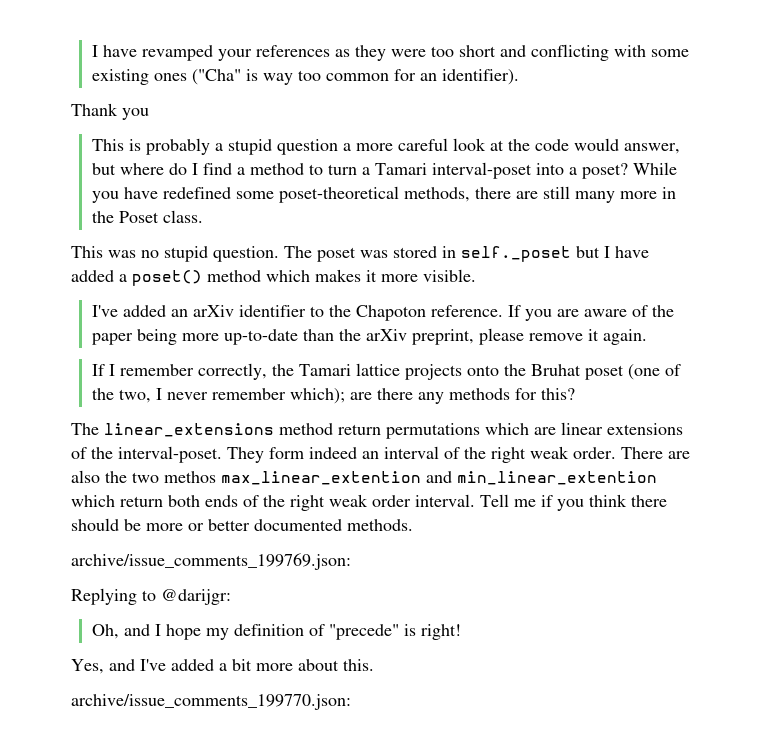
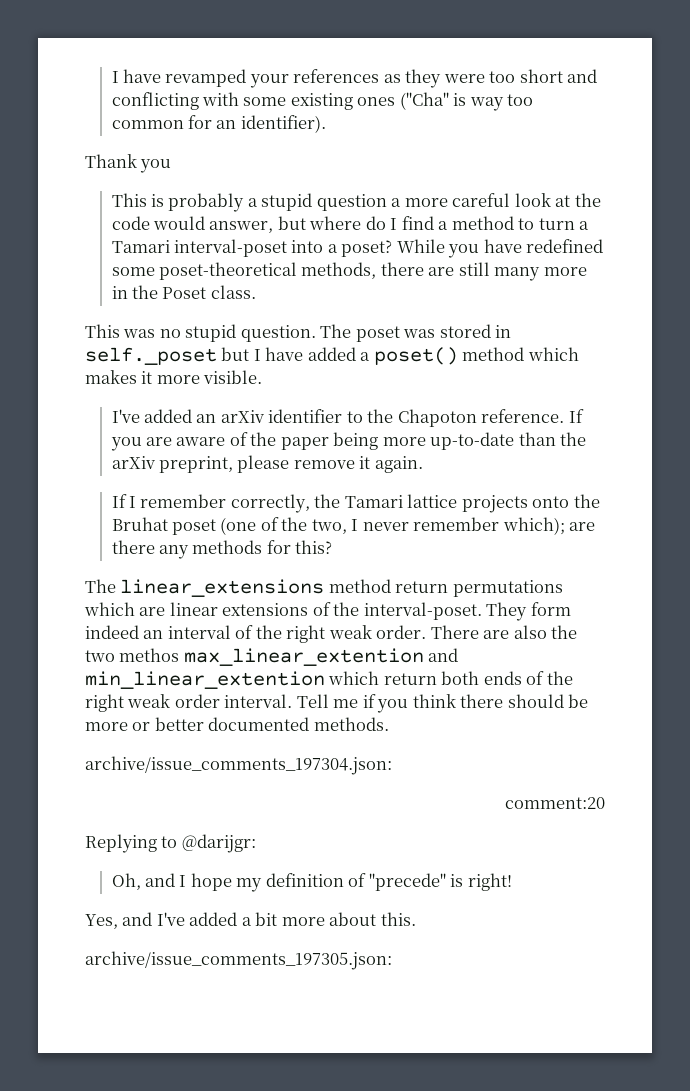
[71,553,351,570] archive/issue_comments_199769.json: -> [85,756,392,775] [505,797,605,809] archive/issue_comments_197304.json: // comment:20
[71,694,351,710] archive/issue_comments_199770.json: -> [85,951,392,970] archive/issue_comments_197305.json:

